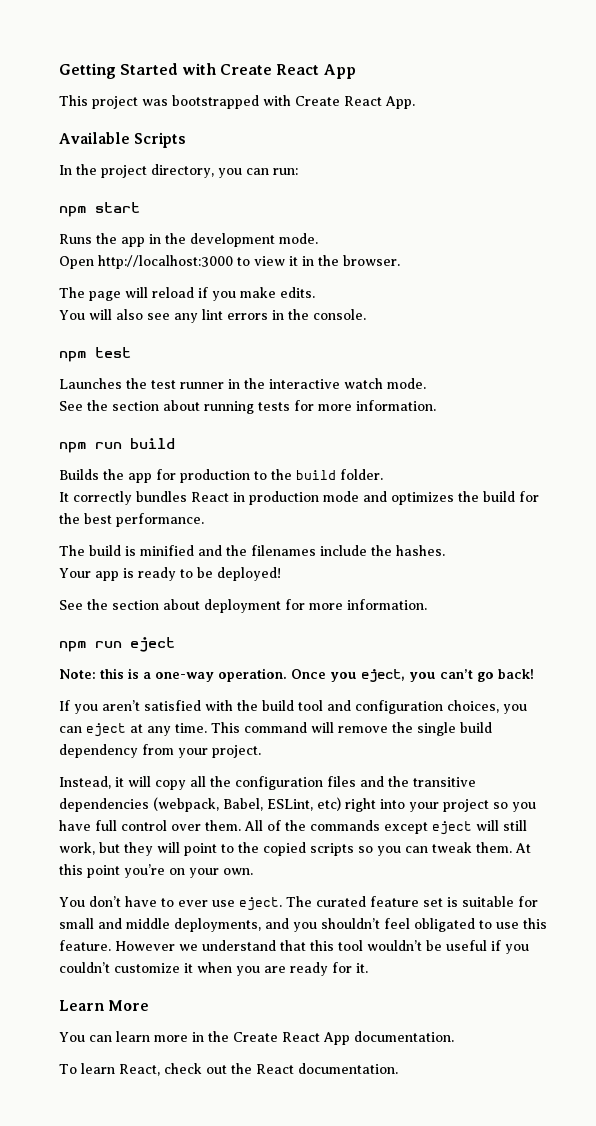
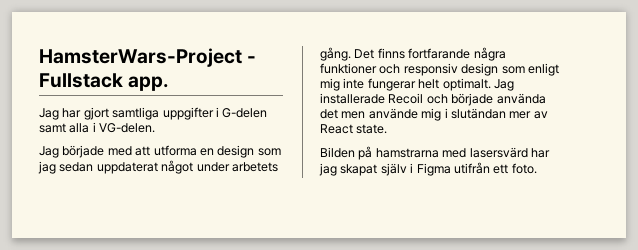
[59,63,356,79] [59,95,415,109] [59,132,187,148] [59,164,298,178] [59,202,140,217] [59,233,318,247] [59,255,400,269] [59,287,315,301] [59,309,366,323] [59,347,131,362] [59,378,426,389] [59,400,436,414] [59,438,175,453] [59,469,383,483] [59,491,539,505] [59,513,204,527] [59,545,445,556] [59,567,281,581] [59,599,427,613] [59,637,175,652] [59,668,534,682] [59,700,527,714] [59,722,492,737] [59,744,261,758] [59,776,476,790] [59,797,536,812] [59,820,527,835] [59,842,531,856] [59,864,253,878] [59,896,538,911] [59,918,547,932] [59,940,529,954] [59,962,368,976] [59,1000,150,1011] [59,1031,454,1045] [59,1063,398,1076] Getting Started with Create React App // This project was bootstrapped with Create React App. // Available Scripts // In the project directory, you can run: // npm start // Runs the app in the development mode. // Open http://localhost:3000 to view it in the browser. // The page will reload if you make edits. // You will also see any lint errors in the console. // npm test // Launches the test runner in the interactive watch mode. // See the section about running tests for more information. // npm run build // Builds the app for production to the build folder. // It correctly bundles React in production mode and optimizes the build for the best performance. // The build is minified and the filenames include the hashes. // Your app is ready to be deployed! // See the section about deployment for more information. // npm run eject // Note: this is a one-way operation. Once you eject, you can’t go back! // If you aren’t satisfied with the build tool and configuration choices, you can eject at any time. This command will remove the single build dependency from your project. // Instead, it will copy all the configuration files and the transitive dependencies (webpack, Babel, ESLint, etc) right into your project so you have full control over them. All of the commands except eject will still work, but they will point to the copied scripts so you can tweak them. At this point you’re on your own. // You don’t have to ever use eject. The curated feature set is suitable for small and middle deployments, and you shouldn’t feel obligated to use this feature. However we understand that this tool wouldn’t be useful if you couldn’t customize it when you are ready for it. // Learn More // You can learn more in the Create React App documentation. // To learn React, check out the React documentation. -> [39,48,257,67] [39,73,170,91] [39,107,268,120] [39,122,156,133] [39,145,281,158] [38,160,278,174] [320,47,506,61] [320,63,559,76] [320,78,514,91] [320,93,546,106] [320,108,548,121] [320,124,388,134] [320,146,550,160] [319,162,537,176] HamsterWars-Project - Fullstack app. // Jag har gjort samtliga uppgifter i G-delen samt alla i VG-delen. // Jag började med att utforma en design som jag sedan uppdaterat något under arbetets gång. Det finns fortfarande några funktioner och responsiv design som enligt mig inte fungerar helt optimalt. Jag installerade Recoil och började använda det men använde mig i slutändan mer av React state. // Bilden på hamstrarna med lasersvärd har jag skapat själv i Figma utifrån ett foto.

